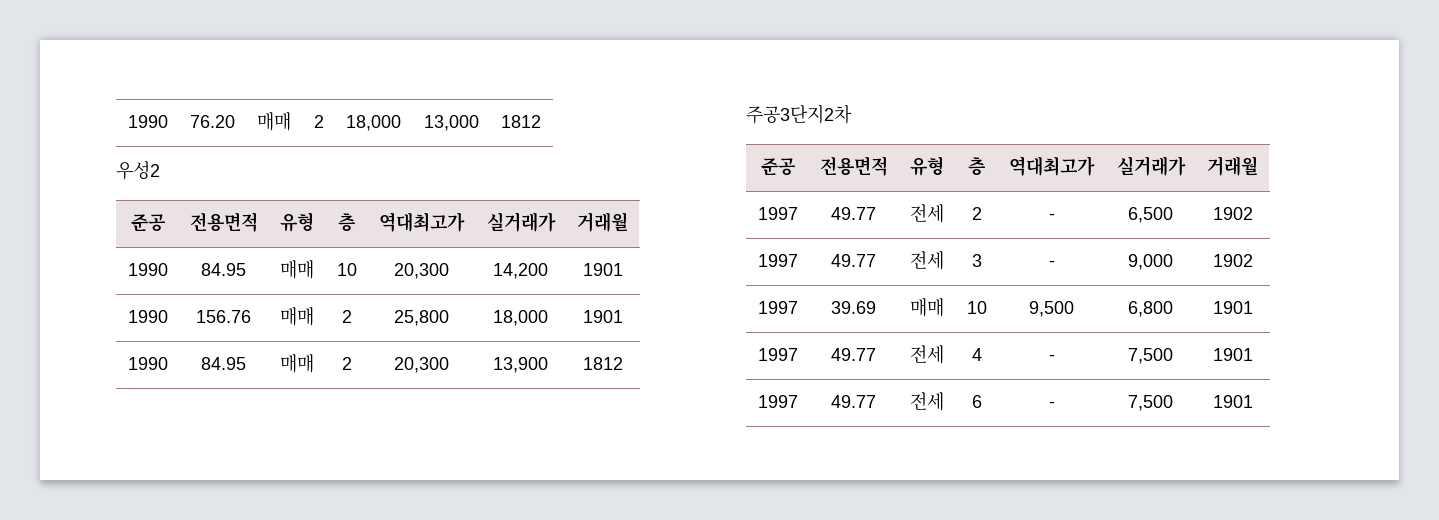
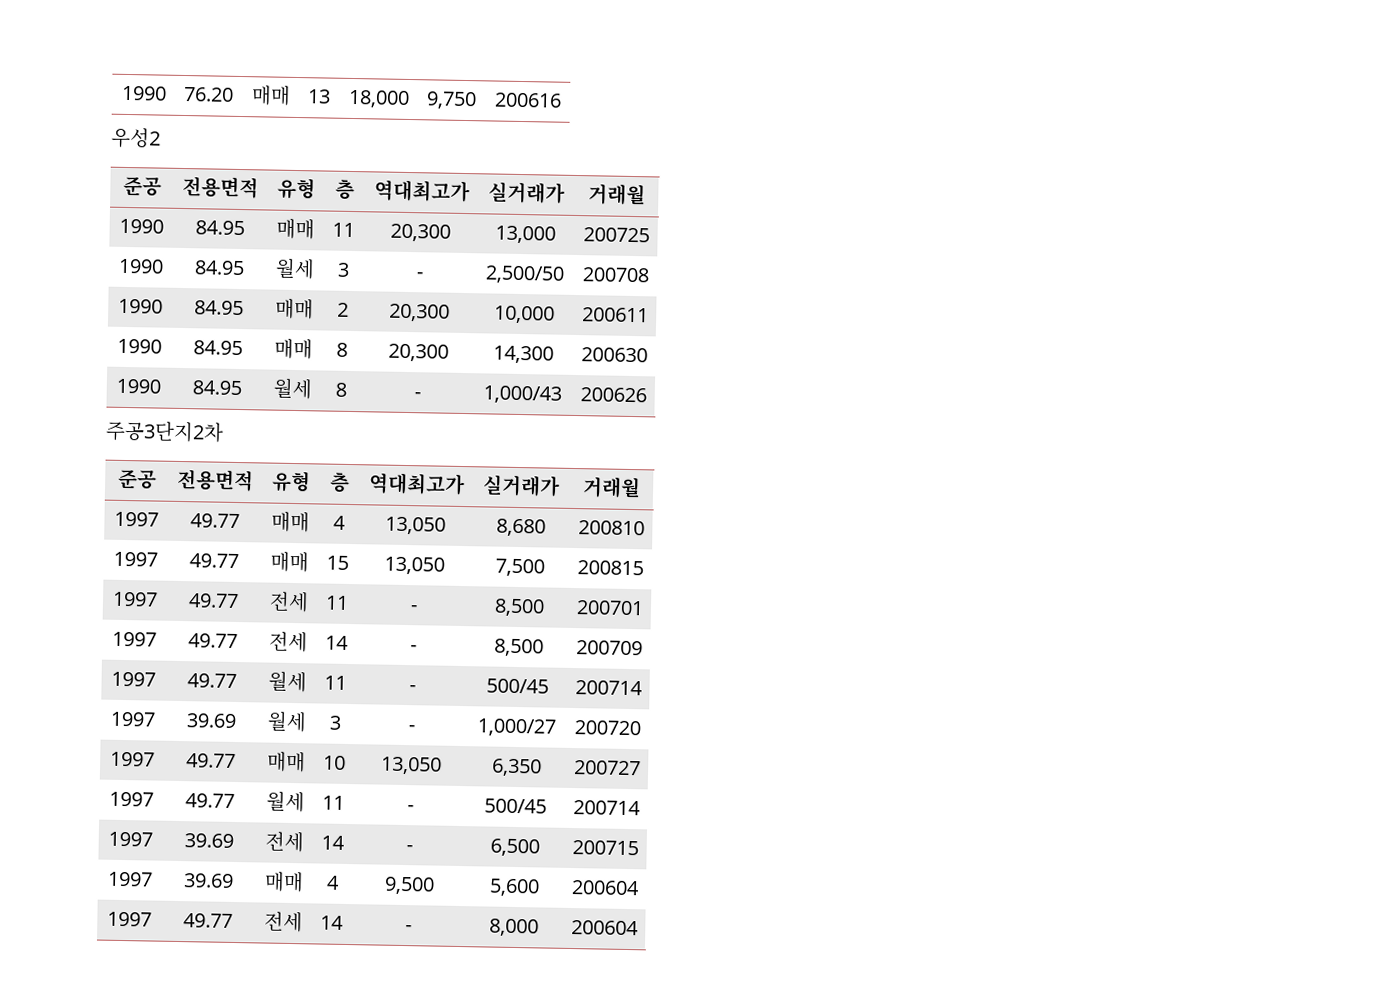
[313,115,324,128] [346,115,401,131] [423,115,479,131] [501,115,541,128] 2 | 18,000 | 13,000 | 1812 -> [307,89,331,104] [347,89,410,108] [426,91,477,110] [493,92,562,108] 13 | 18,000 | 9,750 | 200616
[336,263,357,276] [393,263,449,279] [492,263,548,279] [582,263,623,276] [127,310,168,323] [196,310,251,323] [280,307,314,326] [341,310,352,323] [393,310,449,326] [492,310,548,326] [582,310,623,323] 10 | 20,300 | 14,200 | 1901 // 1990 | 156.76 | 매매 | 2 | 25,800 | 18,000 | 1901 -> [332,222,355,238] [390,223,451,242] [495,225,556,244] [582,227,650,243] [117,258,164,274] [193,260,245,276] [274,257,315,280] [336,262,350,277] [416,272,423,279] [485,265,565,284] [581,267,650,283] 11 | 20,300 | 13,000 | 200725 // 1990 | 84.95 | 월세 | 3 | - | 2,500/50 | 200708
[492,357,548,373] [582,357,623,370] 13,900 | 1812 -> [494,305,555,324] [581,307,649,323] [116,338,162,354] [192,340,243,356] [273,338,313,360] [335,342,348,357] [388,343,449,362] [493,345,554,364] [580,347,648,363] [115,378,161,394] [191,380,242,396] [272,377,313,400] [334,382,347,397] [414,392,421,399] [483,385,562,404] [579,387,647,403] 10,000 | 200611 // 1990 | 84.95 | 매매 | 8 | 20,300 | 14,300 | 200630 // 1990 | 84.95 | 월세 | 8 | - | 1,000/43 | 200626
[910,204,944,223] [971,207,982,220] [1048,213,1055,220] [1128,207,1173,223] [1212,207,1253,220] [757,254,798,267] [831,254,876,267] [910,251,944,270] [971,254,982,267] [1048,260,1055,267] [1128,254,1173,270] [1212,254,1253,267] 전세 | 2 | - | 6,500 | 1902 // 1997 | 49.77 | 전세 | 3 | - | 9,000 | 1902 -> [270,511,310,533] [332,515,346,530] [385,516,446,535] [495,518,546,537] [577,520,645,536] [112,551,158,567] [188,553,239,569] [269,551,309,573] [326,555,349,570] [384,556,445,575] [494,558,545,577] [576,560,644,576] [111,591,158,607] [187,593,239,609] [268,591,309,613] [325,595,349,610] [410,605,417,612] [493,598,545,617] [575,600,644,616] [111,631,157,647] [187,633,238,649] [268,631,308,653] [325,635,349,650] [410,645,417,652] [493,638,544,657] [575,640,643,656] [110,671,156,687] [186,673,237,689] [267,670,307,693] [324,675,347,690] [409,685,416,692] [486,678,549,694] [574,680,643,696] [109,711,156,727] [185,713,237,729] [266,710,307,733] [328,715,342,730] [408,725,415,732] [477,718,556,737] [573,720,641,736] [109,751,155,767] [185,753,236,768] [266,751,306,773] [323,755,346,770] [380,756,442,775] [490,758,542,777] [573,760,641,776] [108,791,154,807] [184,793,235,808] [265,790,305,813] [322,795,345,810] [407,805,414,812] [484,798,547,814] [572,800,641,816] [107,831,153,847] [183,833,234,848] [264,831,304,853] [321,835,345,850] [406,845,413,852] [489,838,540,857] [571,840,639,856] 매매 | 4 | 13,050 | 8,680 | 200810 // 1997 | 49.77 | 매매 | 15 | 13,050 | 7,500 | 200815 // 1997 | 49.77 | 전세 | 11 | - | 8,500 | 200701 // 1997 | 49.77 | 전세 | 14 | - | 8,500 | 200709 // 1997 | 49.77 | 월세 | 11 | - | 500/45 | 200714 // 1997 | 39.69 | 월세 | 3 | - | 1,000/27 | 200720 // 1997 | 49.77 | 매매 | 10 | 13,050 | 6,350 | 200727 // 1997 | 49.77 | 월세 | 11 | - | 500/45 | 200714 // 1997 | 39.69 | 전세 | 14 | - | 6,500 | 200715
[966,301,987,314] 10 -> [325,875,340,890] 4
[1128,301,1173,317] [1212,301,1253,314] [757,348,798,361] [831,348,876,361] [910,345,944,364] [971,348,982,361] [1048,354,1055,361] [1128,348,1173,364] [1212,348,1253,361] [757,395,798,408] [831,395,876,408] [910,392,944,411] [971,395,982,408] [1048,401,1055,408] [1128,395,1173,411] [1212,395,1253,408] 6,800 | 1901 // 1997 | 49.77 | 전세 | 4 | - | 7,500 | 1901 // 1997 | 49.77 | 전세 | 6 | - | 7,500 | 1901 -> [488,878,540,897] [570,879,640,896] [106,911,152,927] [182,913,233,928] [263,911,303,933] [320,915,344,930] [405,925,412,932] [488,918,539,937] [570,919,639,936] 5,600 | 200604 // 1997 | 49.77 | 전세 | 14 | - | 8,000 | 200604

